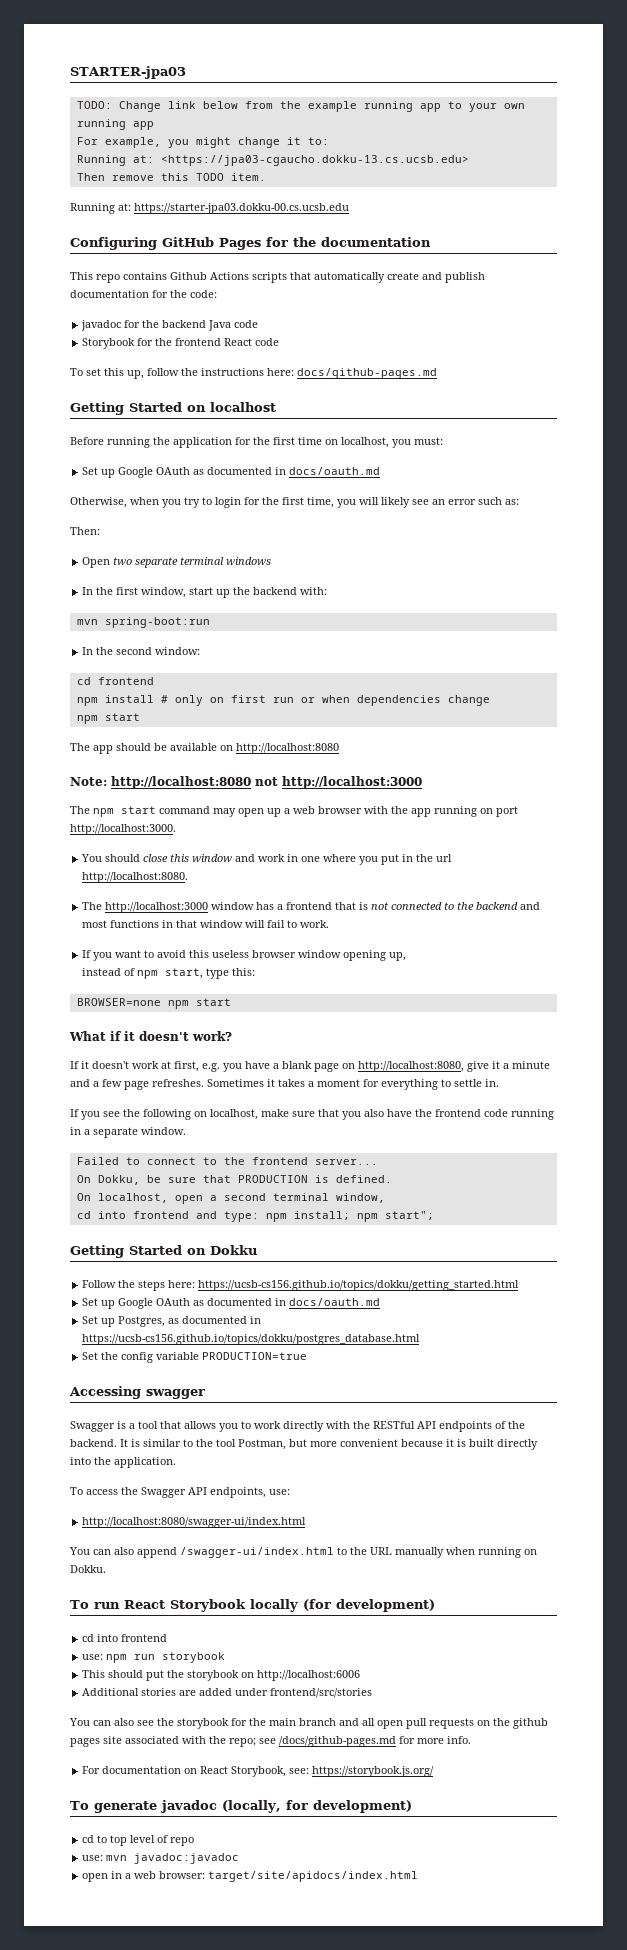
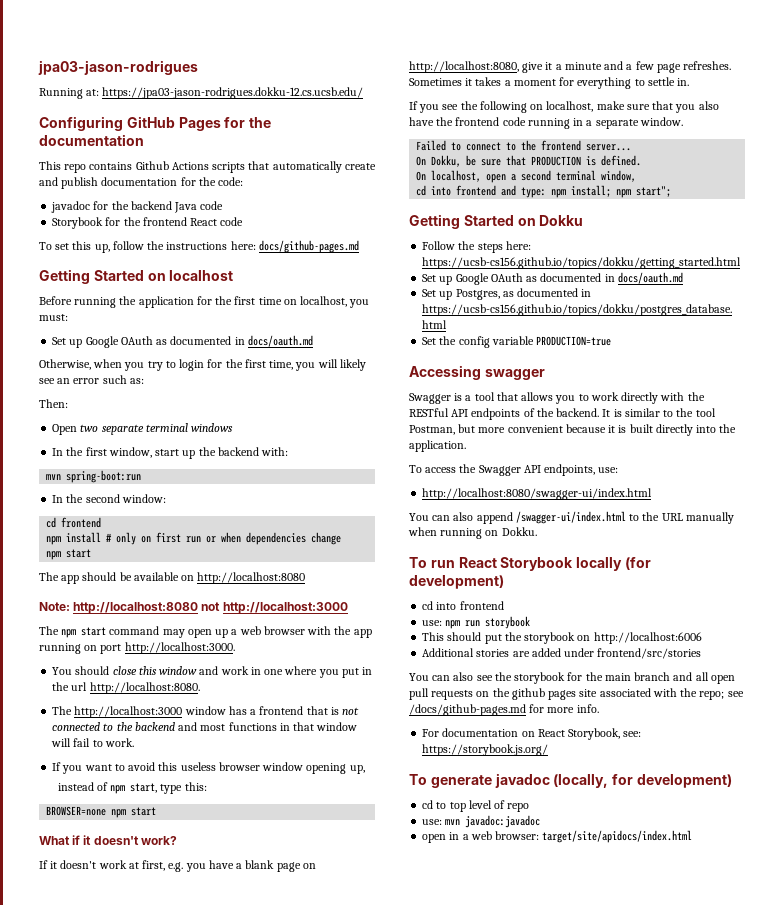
[70,66,186,79] [76,101,525,112] [76,119,154,130] [76,137,329,148] [76,155,469,166] [76,173,266,181] [70,203,349,214] STARTER-jpa03 // TODO: Change link below from the example running app to your own running app // For example, you might change it to: // Running at: <https://jpa03-cgaucho.dokku-13.cs.ucsb.edu> // Then remove this TODO item. // Running at: https://starter-jpa03.dokku-00.cs.ucsb.edu -> [38,60,198,75] [39,87,364,99] jpa03-jason-rodrigues // Running at: https://jpa03-jason-rodrigues.dokku-12.cs.ucsb.edu/

